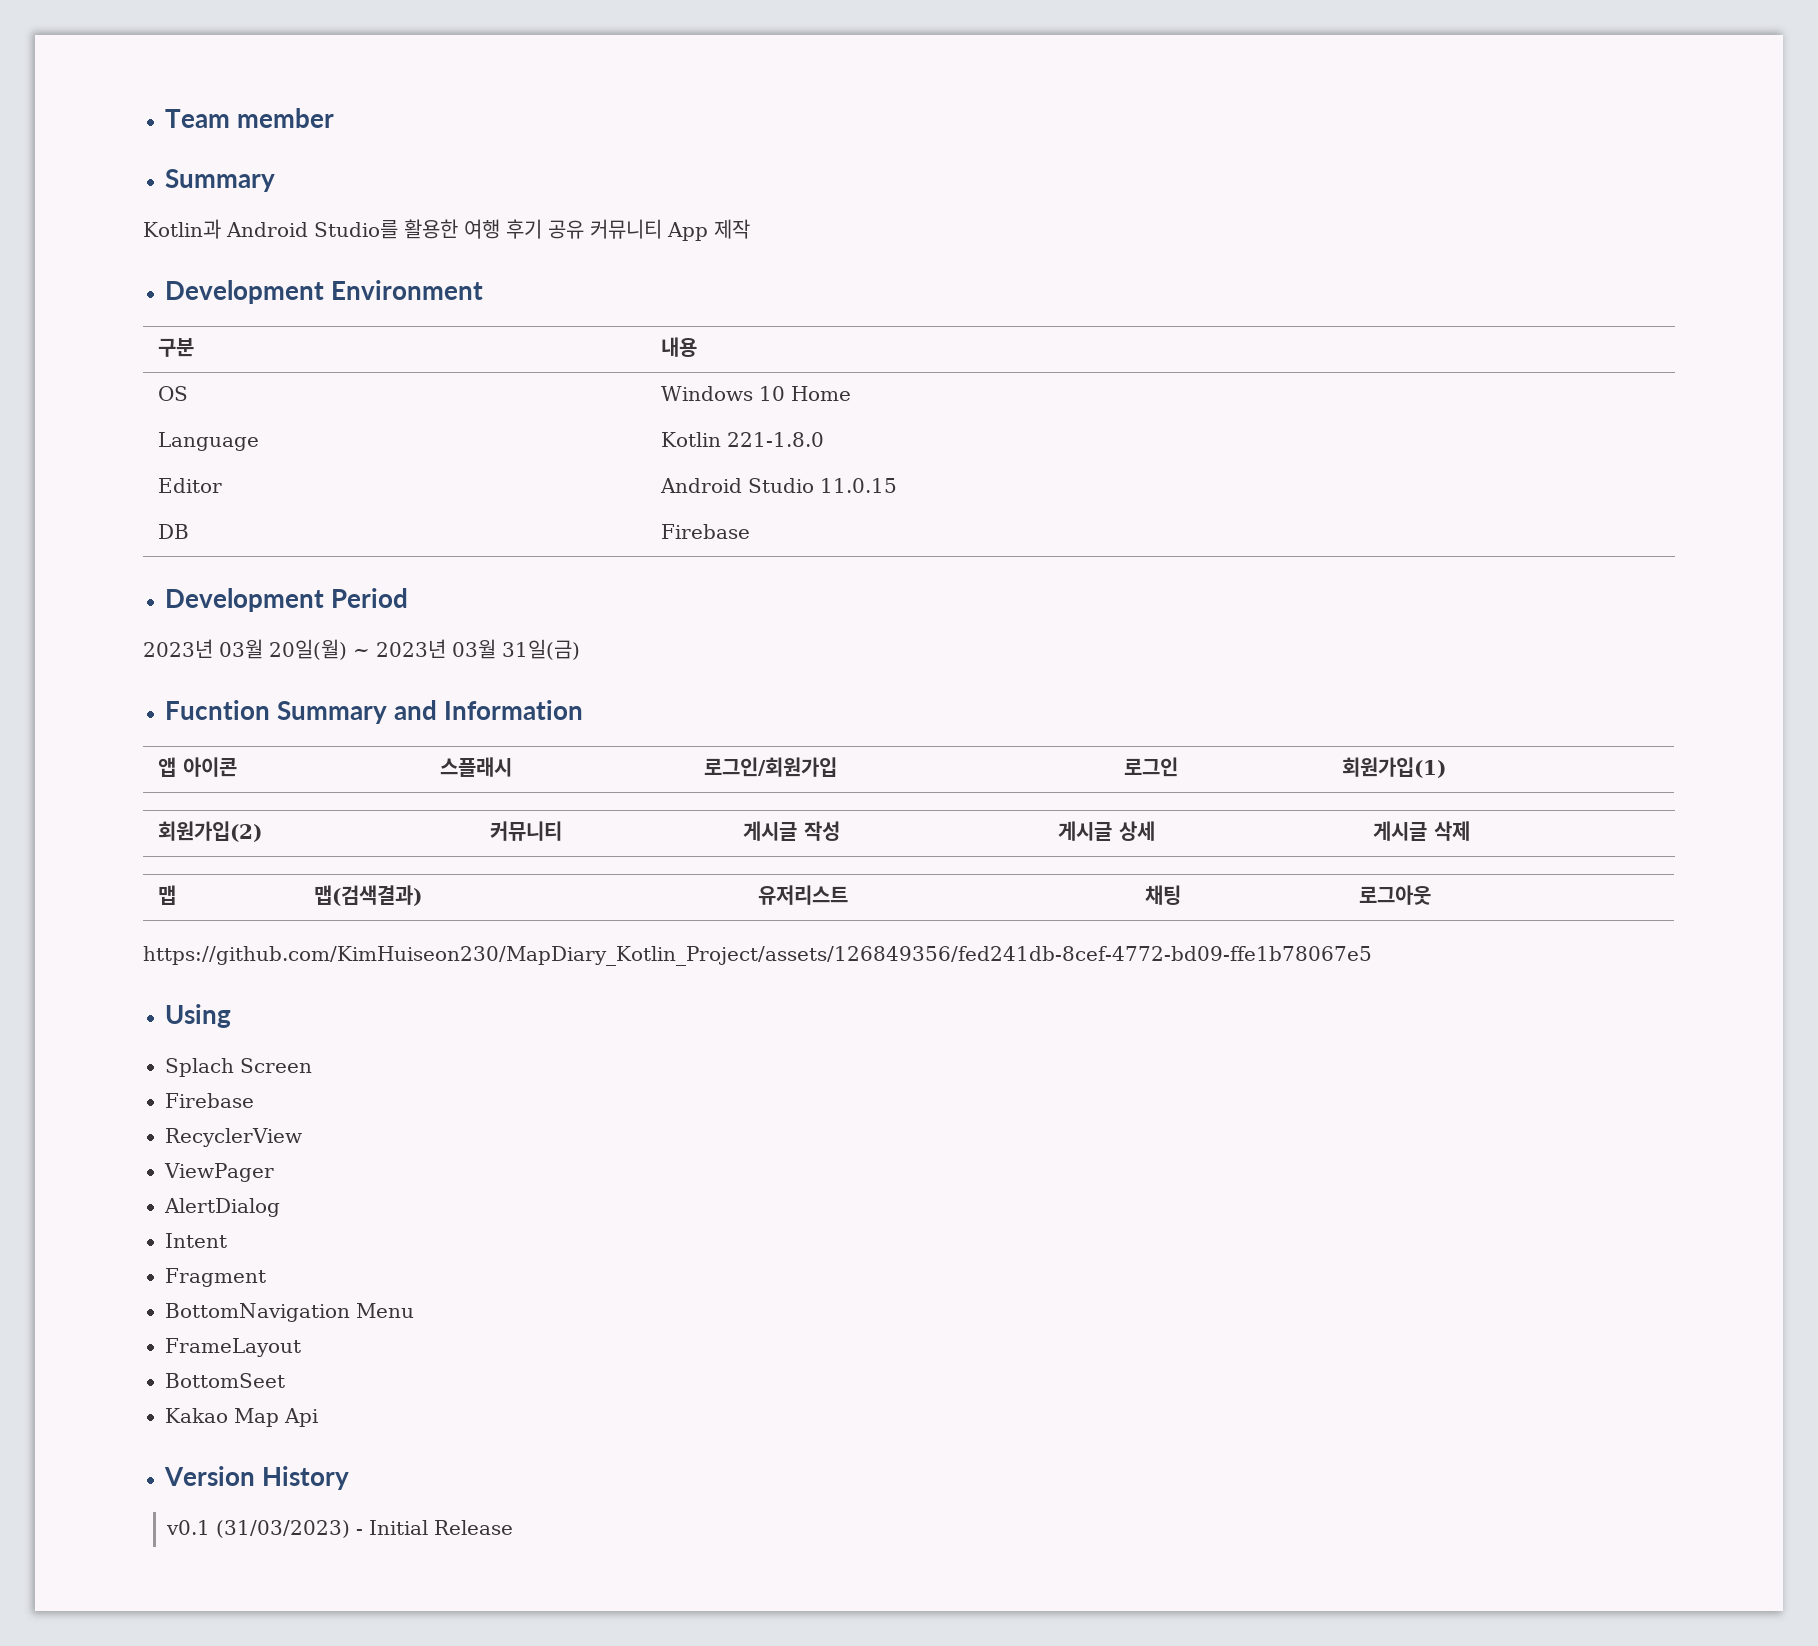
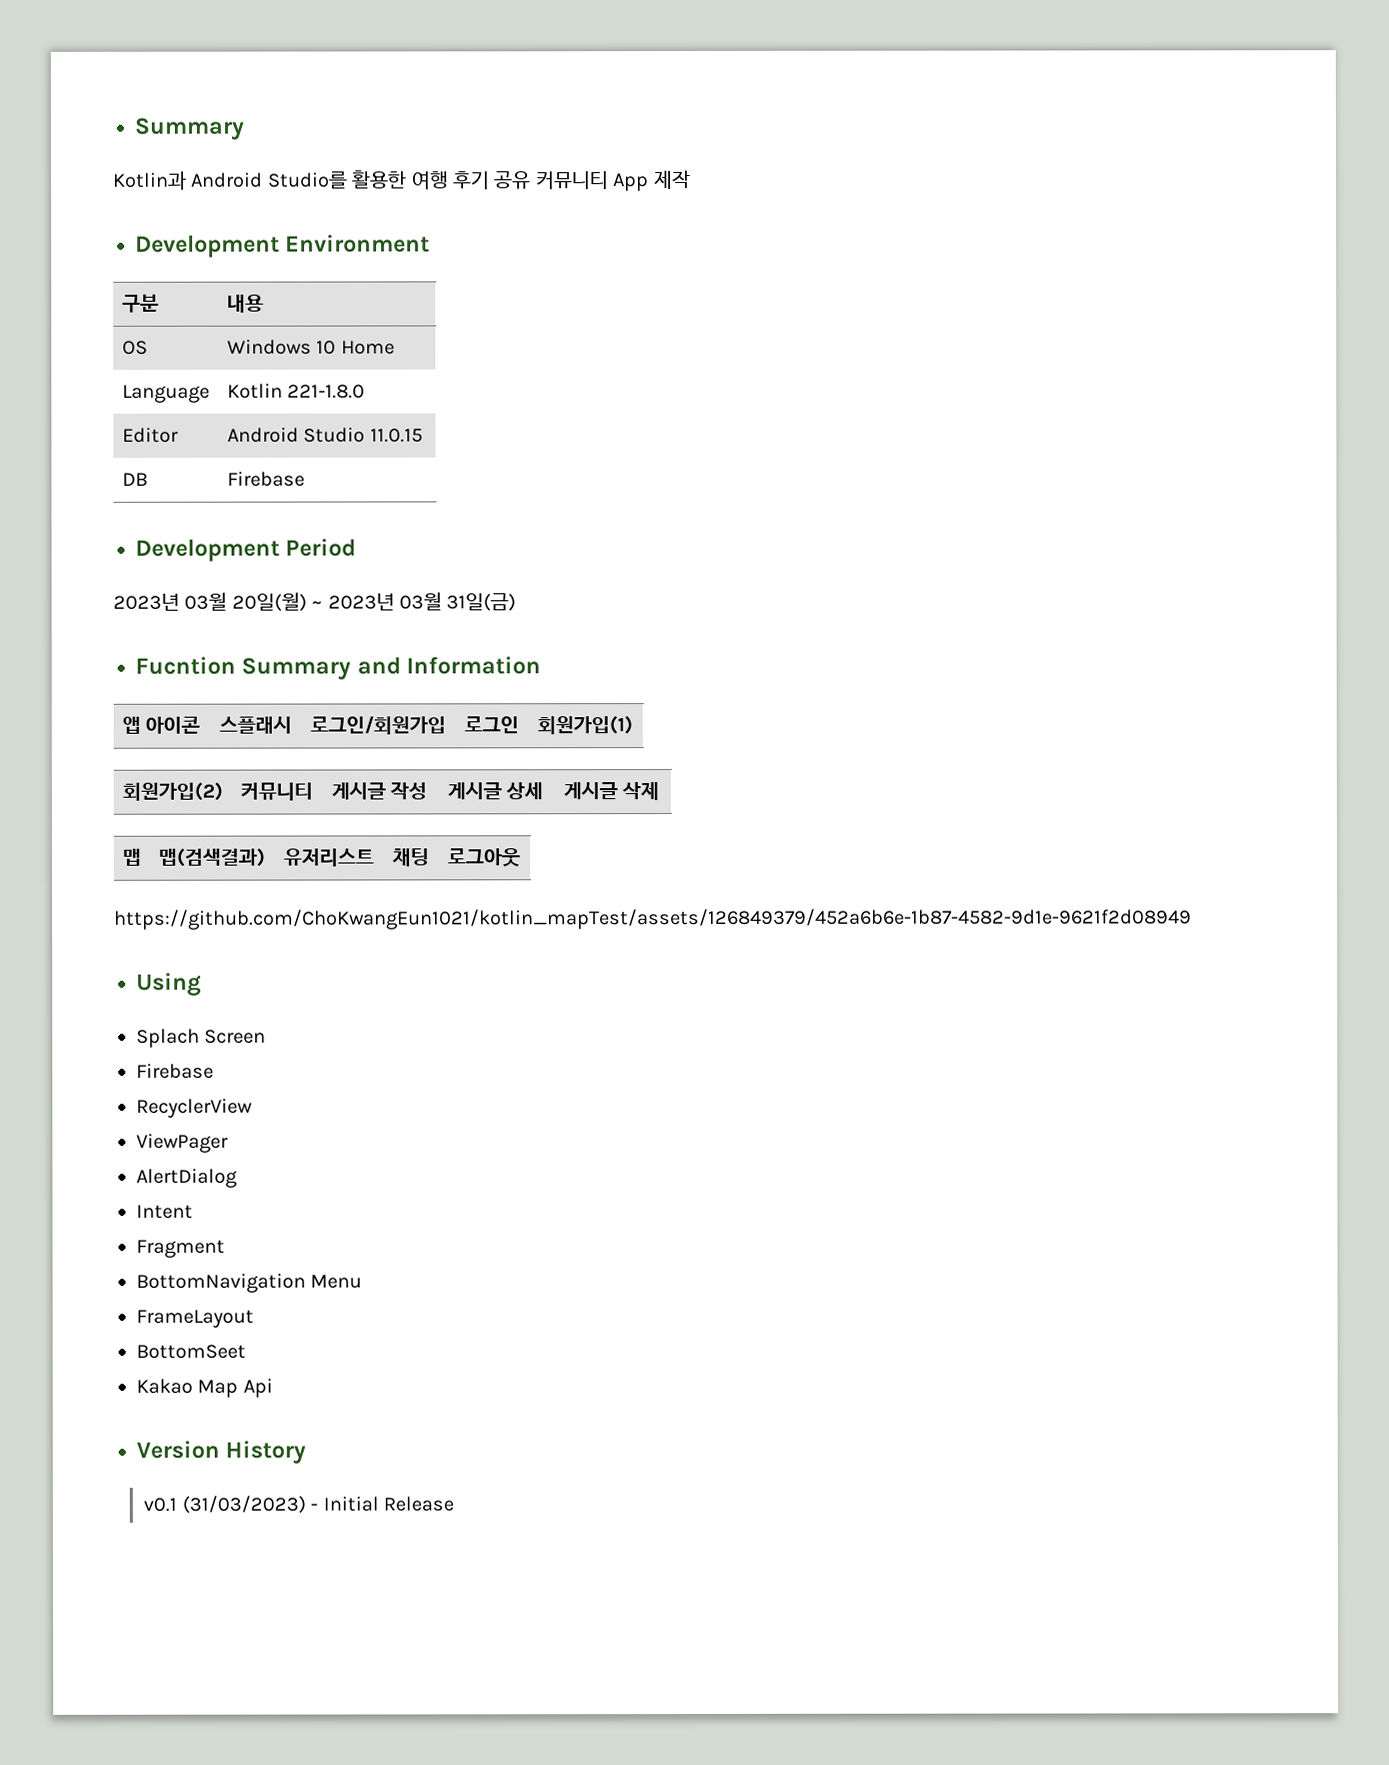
[165,108,334,128] Team member // -> (134, 128) none
[143,946,1372,966] https://github.com/KimHuiseon230/MapDiary_Kotlin_Project/assets/126849356/fed241db-8cef-4772-bd09-ffe1b78067e5 -> [114,908,1192,930] https://github.com/ChoKwangEun1021/kotlin_mapTest/assets/126849379/452a6b6e-1b87-4582-9d1e-9621f2d08949

